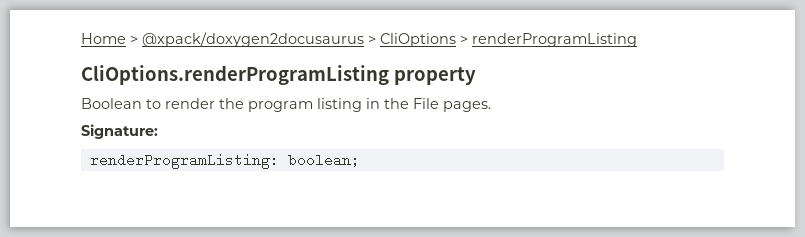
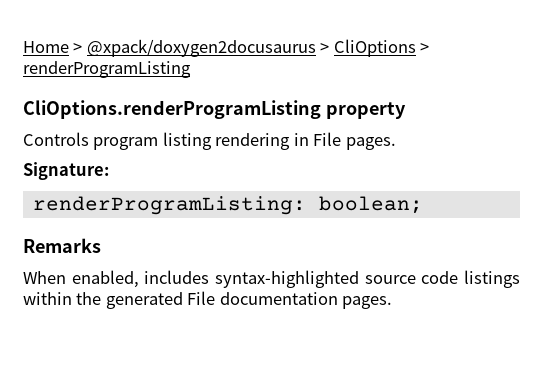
[81,98,409,112] Boolean to render the program listing in the -> [23,132,309,150] Controls program listing rendering in
(360, 160) none -> [23,238,101,253] [23,270,520,288] [23,291,393,309] // Remarks // When enabled, includes syntax-highlighted source code listings within the generated File documentation pages.

